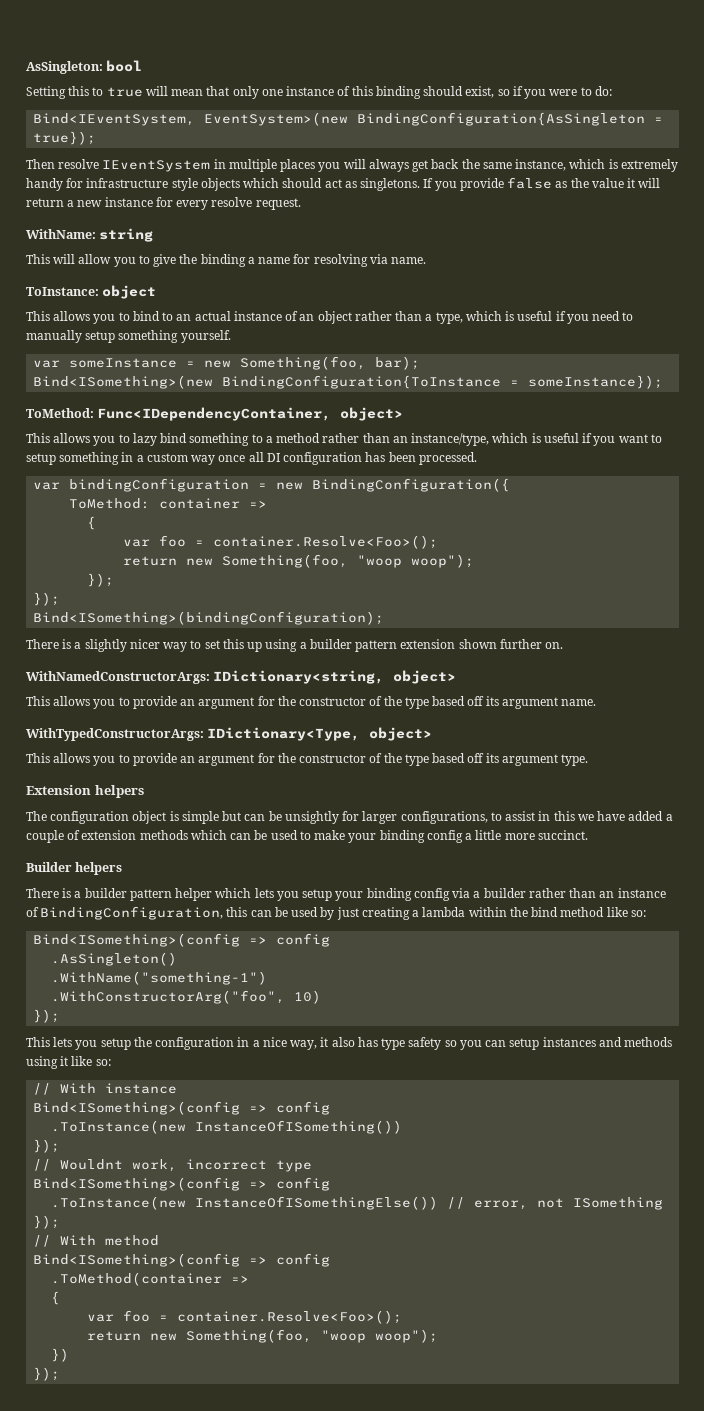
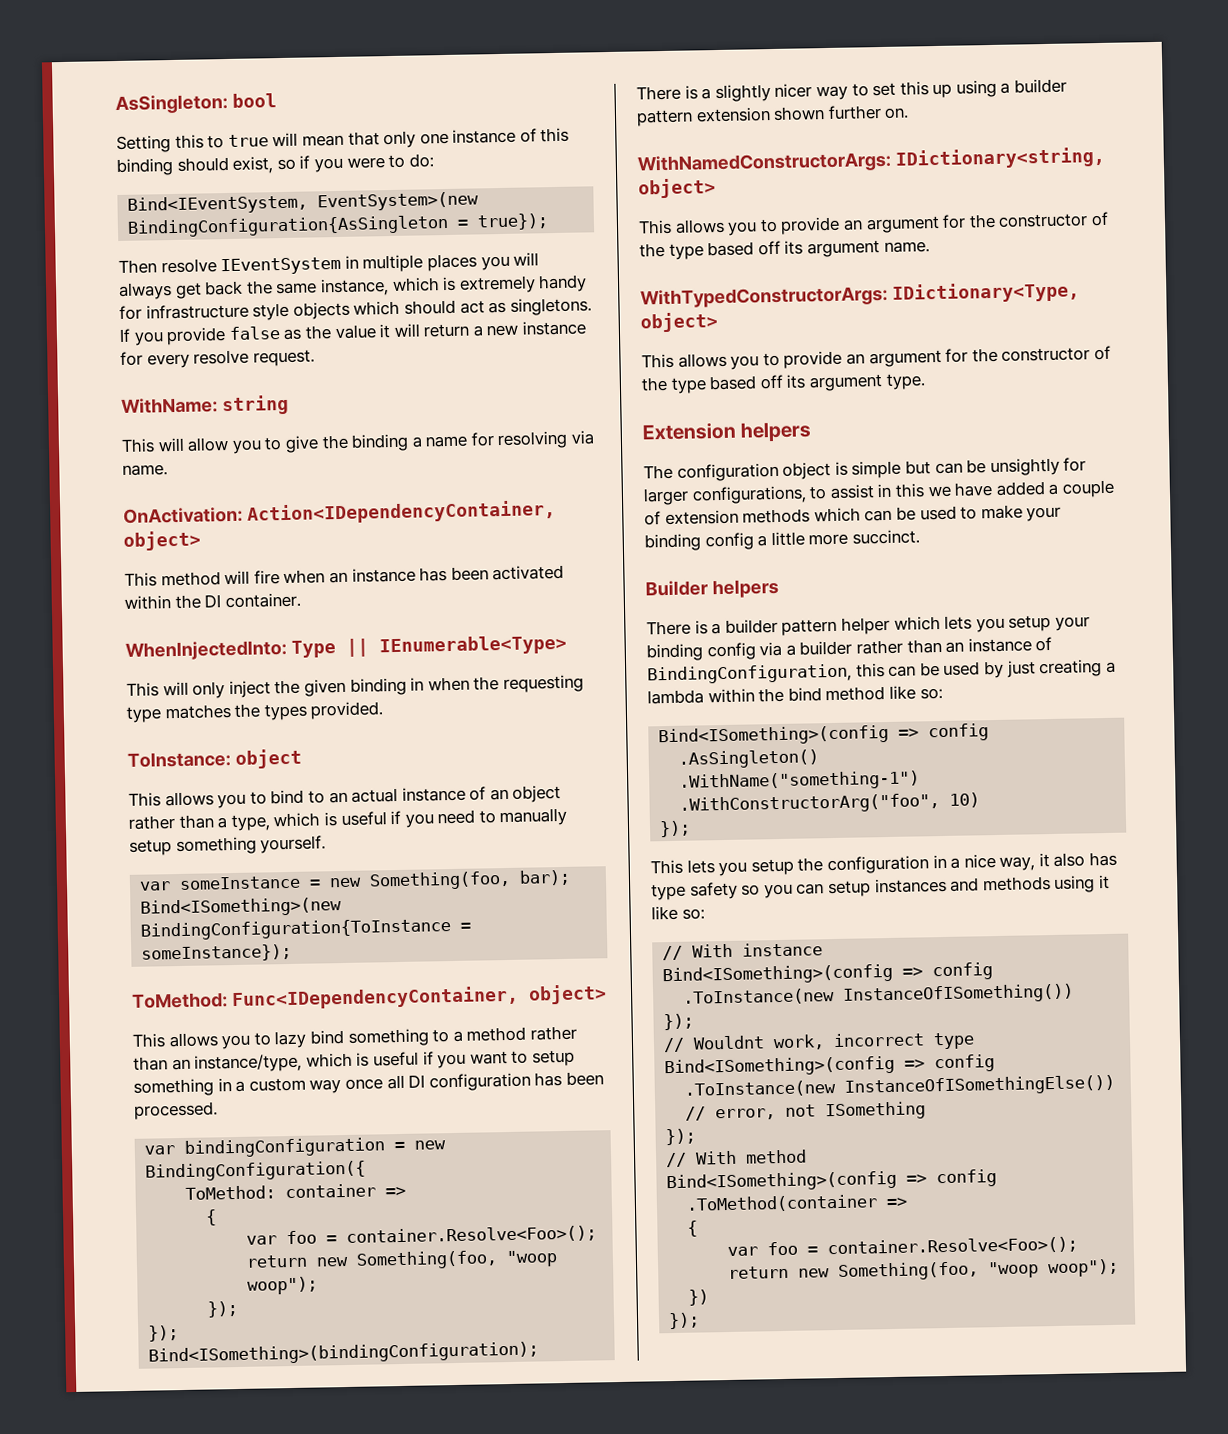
(427, 260) none -> [123,500,556,525] [123,530,201,551] [124,564,565,587] [124,592,301,610] [125,634,567,661] [126,674,584,699] [126,701,384,723] // OnActivation: Action<IDependencyContainer, object> // This method will fire when an instance has been activated within the DI container. // WhenInjectedInto: Type || IEnumerable<Type> // This will only inject the given binding in when the requesting type matches the types provided.

